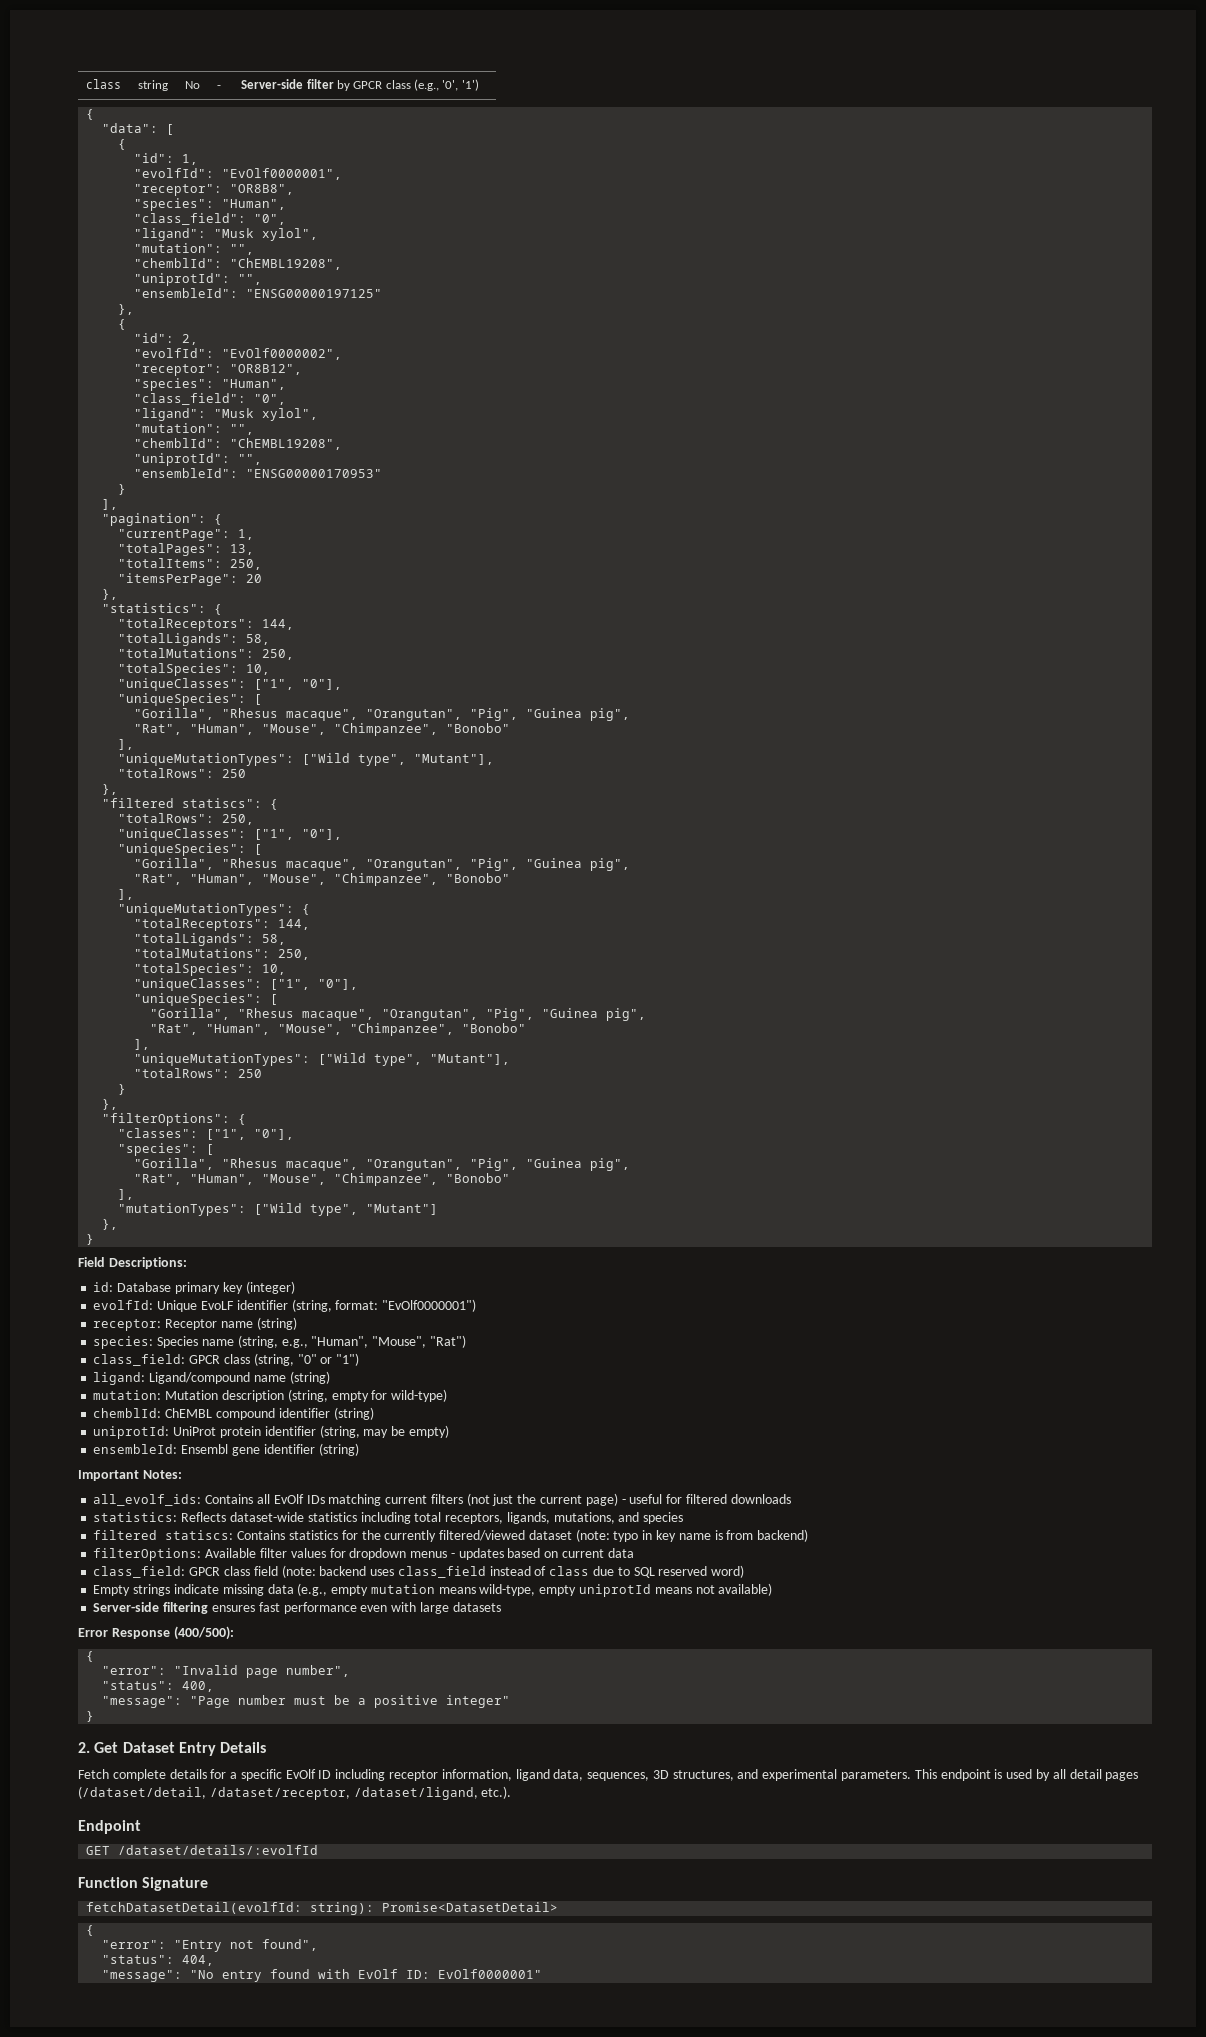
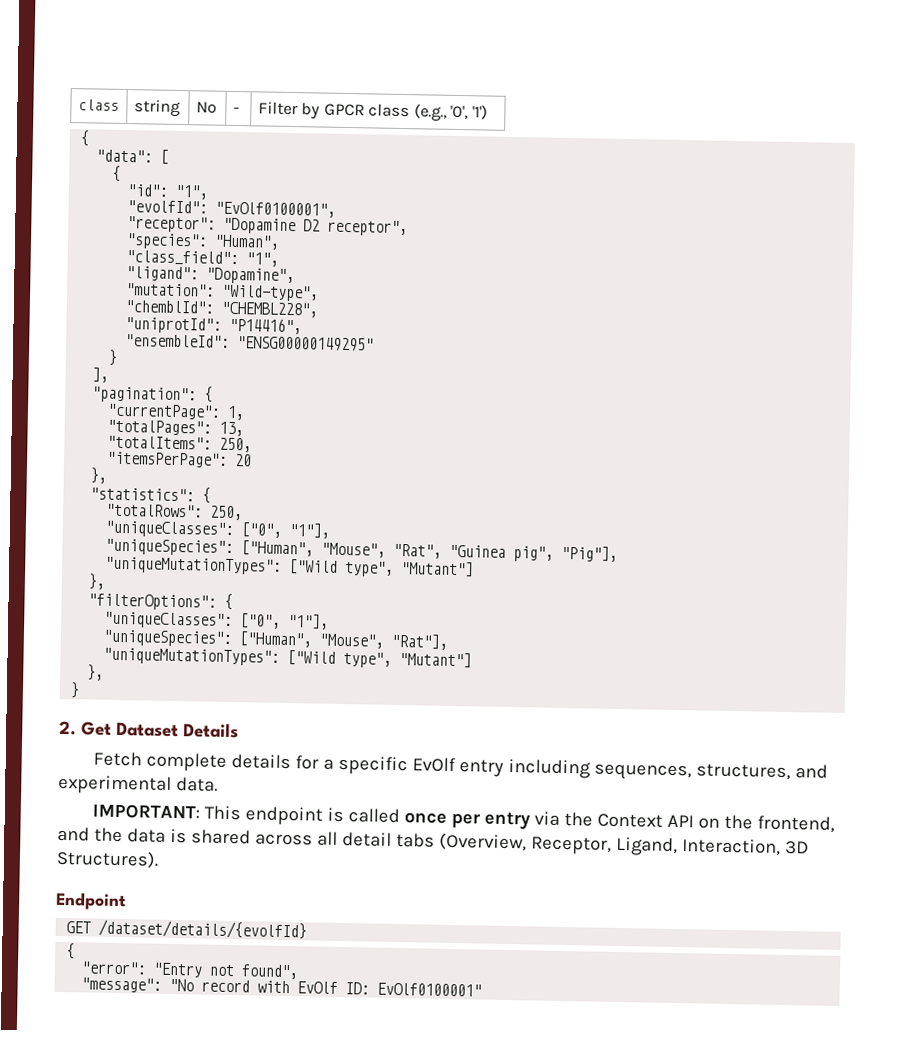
[241,79,334,89] Server-side filter -> [257,101,298,116] Filter
[182,154,199,165] [134,168,343,180] [134,184,295,196] [134,198,287,211] [134,213,287,225] [134,228,319,241] [134,243,255,255] [134,258,343,270] [134,273,263,286] [134,288,383,298] [118,304,135,315] [118,319,127,330] [134,333,199,345] [134,348,343,360] [134,364,303,376] [134,378,287,391] [134,393,287,405] [134,408,319,421] [134,423,255,435] [134,438,343,450] [134,453,263,466] [134,468,383,478] 1, // "evolfId": "EvOlf0000001", // "receptor": "OR8B8", // "species": "Human", // "class_field": "0", // "ligand": "Musk xylol", // "mutation": "", // "chemblId": "ChEMBL19208", // "uniprotId": "", // "ensembleId": "ENSG00000197125" // }, // { // "id": 2, // "evolfId": "EvOlf0000002", // "receptor": "OR8B12", // "species": "Human", // "class_field": "0", // "ligand": "Musk xylol", // "mutation": "", // "chemblId": "ChEMBL19208", // "uniprotId": "", // "ensembleId": "ENSG00000170953" -> [175,184,210,200] [127,200,337,218] [127,216,409,237] [126,233,281,250] [126,250,280,267] [126,266,296,285] [126,283,320,302] [125,300,319,318] [125,317,303,335] [125,334,375,352] "1", // "evolfId": "EvOlf0100001", // "receptor": "Dopamine D2 receptor", // "species": "Human", // "class_field": "1", // "ligand": "Dopamine", // "mutation": "Wild-type", // "chemblId": "CHEMBL228", // "uniprotId": "P14416", // "ensembleId": "ENSG00000149295"
[118,618,295,631] [118,633,271,646] [118,648,295,660] [118,663,271,676] [118,678,343,691] [118,693,263,706] [134,708,631,721] [134,723,511,736] [118,739,135,750] [118,753,495,766] [118,768,247,778] [102,784,119,795] [102,798,279,810] [118,813,255,825] [118,828,343,841] [118,843,263,856] [134,858,631,871] [134,873,511,886] [118,889,135,900] [118,903,311,916] [134,918,311,931] [134,933,287,946] [134,948,311,960] [134,963,287,976] [134,978,359,991] [134,993,279,1006] [150,1008,647,1021] [150,1023,527,1036] [134,1039,151,1050] [134,1053,511,1066] [134,1068,263,1078] [118,1084,127,1095] [102,1099,119,1110] [102,1113,247,1126] [118,1128,295,1140] [118,1143,215,1156] [134,1158,631,1171] [134,1173,511,1186] [118,1189,135,1200] [118,1203,247,1216] "totalReceptors": 144, // "totalLigands": 58, // "totalMutations": 250, // "totalSpecies": 10, // "uniqueClasses": ["1", "0"], // "uniqueSpecies": [ // "Gorilla", "Rhesus macaque", "Orangutan", "Pig", "Guinea pig", // "Rat", "Human", "Mouse", "Chimpanzee", "Bonobo" // ], // "uniqueMutationTypes": ["Wild type", "Mutant"], // "totalRows": 250 // }, // "filtered statiscs": { // "totalRows": 250, // "uniqueClasses": ["1", "0"], // "uniqueSpecies": [ // "Gorilla", "Rhesus macaque", "Orangutan", "Pig", "Guinea pig", // "Rat", "Human", "Mouse", "Chimpanzee", "Bonobo" // ], // "uniqueMutationTypes": { // "totalReceptors": 144, // "totalLigands": 58, // "totalMutations": 250, // "totalSpecies": 10, // "uniqueClasses": ["1", "0"], // "uniqueSpecies": [ // "Gorilla", "Rhesus macaque", "Orangutan", "Pig", "Guinea pig", // "Rat", "Human", "Mouse", "Chimpanzee", "Bonobo" // ], // "uniqueMutationTypes": ["Wild type", "Mutant"], // "totalRows": 250 // } // }, // "filterOptions": { // "classes": ["1", "0"], // "species": [ // "Gorilla", "Rhesus macaque", "Orangutan", "Pig", "Guinea pig", // "Rat", "Human", "Mouse", "Chimpanzee", "Bonobo" // ], // "mutationTypes": -> [106,503,244,521] [105,520,331,539] [105,538,619,562] [105,556,475,578] [88,573,107,590] [88,593,234,611] [104,611,330,630] [103,629,449,650] [103,647,281,666] "totalRows": 250, // "uniqueClasses": ["0", "1"], // "uniqueSpecies": ["Human", "Mouse", "Rat", "Guinea pig", "Pig"], // "uniqueMutationTypes": ["Wild type", "Mutant"] // }, // "filterOptions": { // "uniqueClasses": ["0", "1"], // "uniqueSpecies": ["Human", "Mouse", "Rat"], // "uniqueMutationTypes":
[78,1257,187,1269] [93,1281,295,1294] [93,1299,477,1312] [93,1317,297,1331] [93,1335,466,1349] [93,1353,360,1366] [93,1371,330,1385] [93,1389,448,1402] [93,1407,374,1420] [93,1425,449,1439] [93,1443,359,1456] [78,1470,182,1481] [93,1493,791,1506] [93,1512,684,1524] [93,1529,809,1542] [93,1548,634,1561] [93,1565,745,1578] [93,1583,773,1597] [93,1602,501,1614] [78,1626,234,1640] [86,1651,95,1662] [102,1665,351,1678] [102,1681,215,1692] [102,1695,511,1708] [86,1711,95,1722] // Field Descriptions: // id: Database primary key (integer) // evolfId: Unique EvoLF identifier (string, format: "EvOlf0000001") // receptor: Receptor name (string) // species: Species name (string, e.g., "Human", "Mouse", "Rat") // class_field: GPCR class (string, "0" or "1") // ligand: Ligand/compound name (string) // mutation: Mutation description (string, empty for wild-type) // chemblId: ChEMBL compound identifier (string) // uniprotId: UniProt protein identifier (string, may be empty) // ensembleId: Ensembl gene identifier (string) // Important Notes: // all_evolf_ids: Contains all EvOlf IDs matching current filters (not just the current page) - useful for filtered downloads // statistics: Reflects dataset-wide statistics including total receptors, ligands, mutations, and species // filtered statiscs: Contains statistics for the currently filtered/viewed dataset (note: typo in key name is from backend) // filterOptions: Available filter values for dropdown menus - updates based on current data // class_field: GPCR class field (note: backend uses class_field instead of class due to SQL reserved word) // Empty strings indicate missing data (e.g., empty mutation means wild-type, empty uniprotId means not available) // Server-side filtering ensures fast performance even with large datasets // Error Response (400/500): // { // "error": "Invalid page number", // "status": 400, // "message": "Page number must be a positive integer" // } -> (81, 690) none
[178,1742,216,1756] Entry -> (179, 729) none
[318,1769,669,1781] ID including receptor information, ligand data, sequences, 3D -> [459,758,693,781] entry including sequences,
[841,1770,912,1781] parameters. -> [175,777,218,792] [92,803,201,820] data. // IMPORTANT:
[1006,1769,1139,1781] [78,1786,512,1800] [78,1820,141,1834] [86,1845,319,1855] [78,1877,209,1891] [86,1902,559,1915] used by all detail pages (/dataset/detail, /dataset/receptor, /dataset/ligand, etc.). // Endpoint // GET /dataset/details/:evolfId // Function Signature // fetchDatasetDetail(evolfId: string): Promise<DatasetDetail> -> [348,808,836,833] [57,826,809,857] [56,849,159,869] [55,891,127,911] [66,919,308,940] called once per entry via the Context API on the frontend, and the data is shared across all detail tabs (Overview, Receptor, Ligand, Interaction, 3D Structures). // Endpoint // GET /dataset/details/{evolfId}
[102,1955,215,1966] // "status": 404, -> (300, 972) none
[222,1969,311,1982] entry found -> [201,979,251,993] record
[438,1969,543,1979] EvOlf0000001" -> [377,982,483,997] EvOlf0100001"

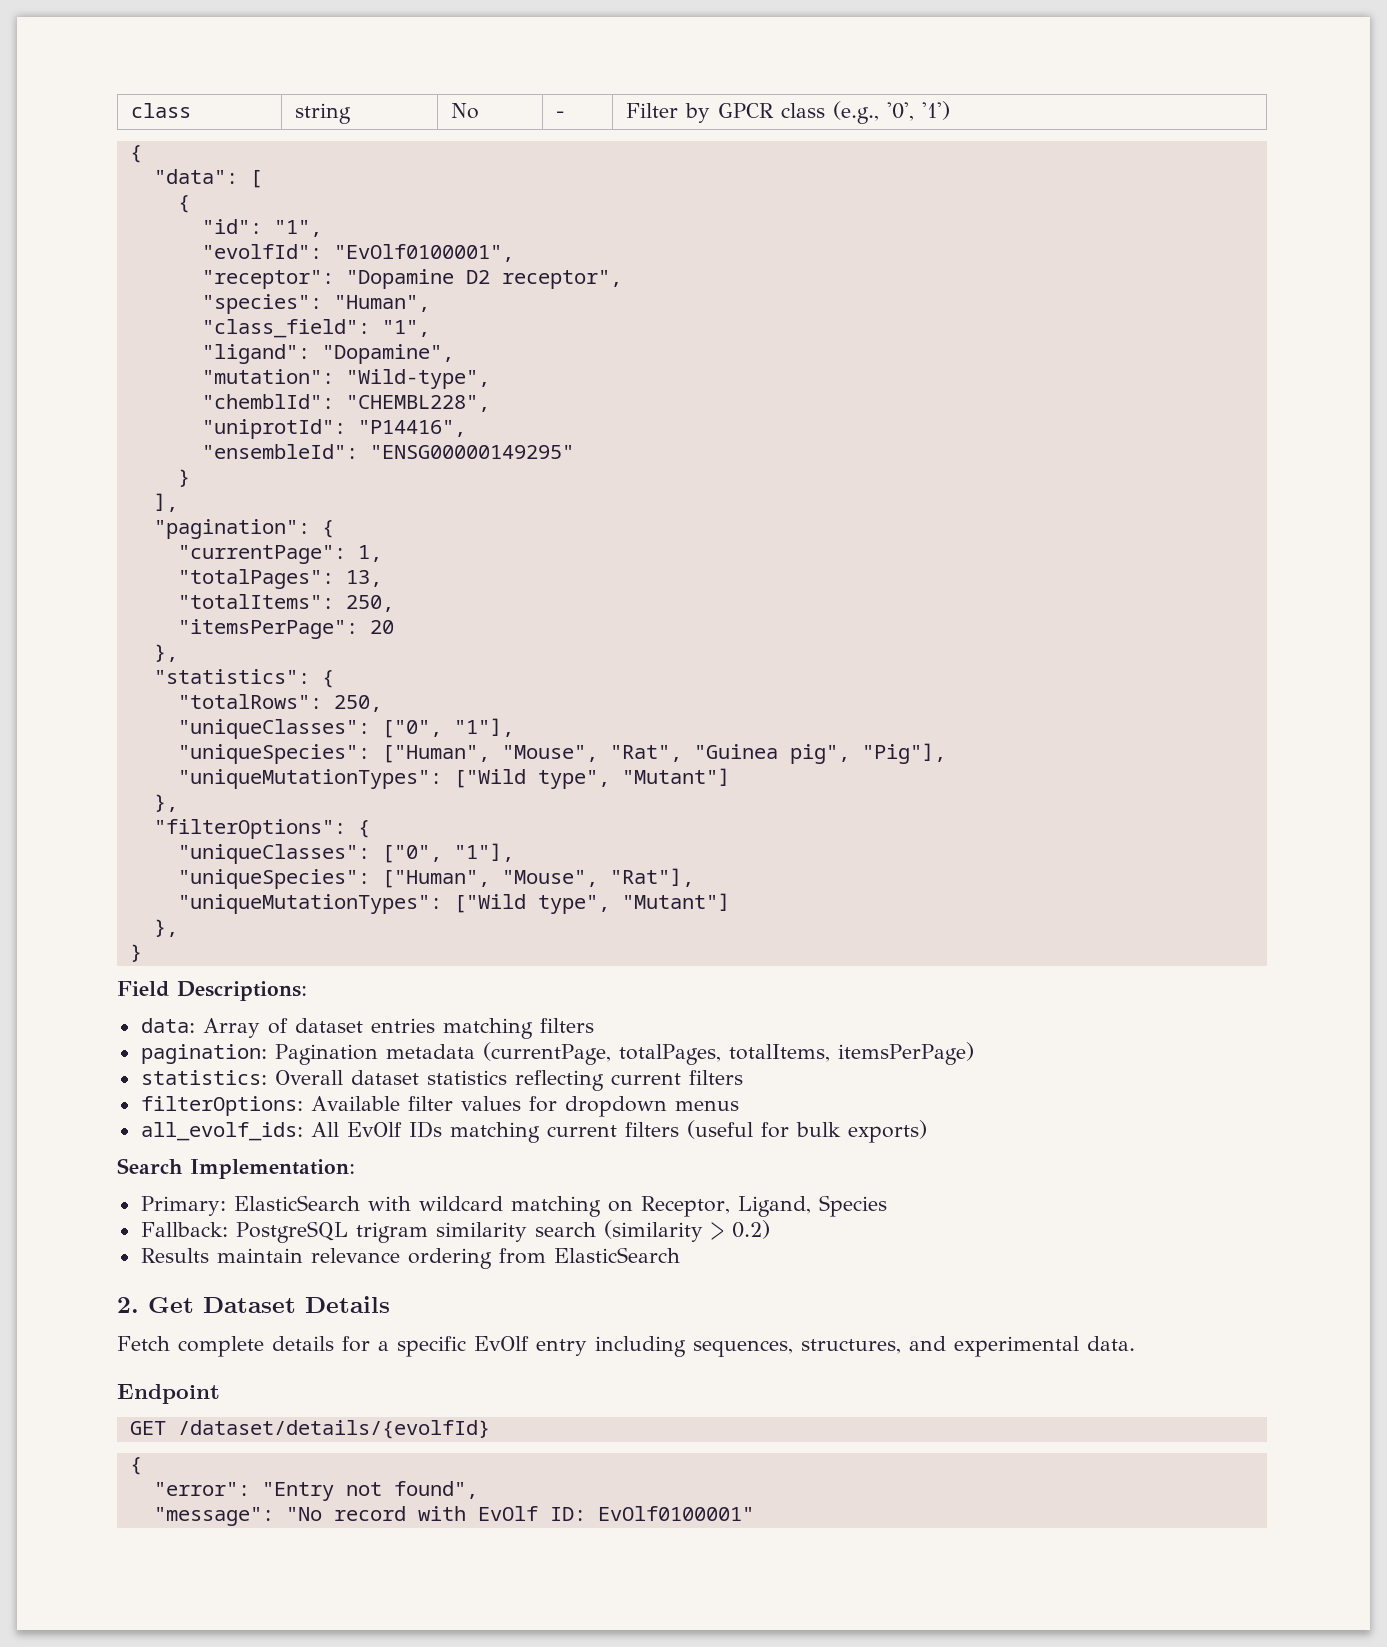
(81, 690) none -> [117,981,307,1001] [140,1018,594,1039] [140,1042,974,1065] [140,1070,743,1091] [140,1096,739,1117] [140,1120,927,1143] [117,1158,355,1179] [140,1195,887,1217] [140,1220,770,1243] [140,1247,680,1269] // Field Descriptions: // data: Array of dataset entries matching filters // pagination: Pagination metadata (currentPage, totalPages, totalItems, itemsPerPage) // statistics: Overall dataset statistics reflecting current filters // filterOptions: Available filter values for dropdown menus // all_evolf_ids: All EvOlf IDs matching current filters (useful for bulk exports) // Search Implementation: // Primary: ElasticSearch with wildcard matching on Receptor, Ligand, Species // Fallback: PostgreSQL trigram similarity search (similarity > 0.2) // Results maintain relevance ordering from ElasticSearch
[92,803,836,833] [57,826,809,857] [56,849,159,869] // IMPORTANT: This endpoint is called once per entry via the Context API on the frontend, and the data is shared across all detail tabs (Overview, Receptor, Ligand, Interaction, 3D Structures). -> (1135, 1343) none

